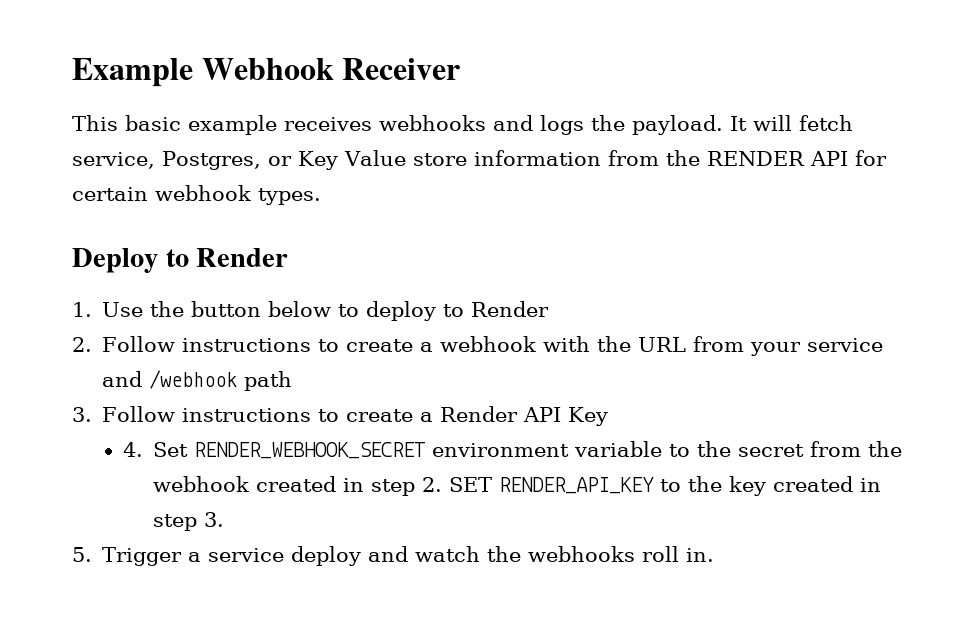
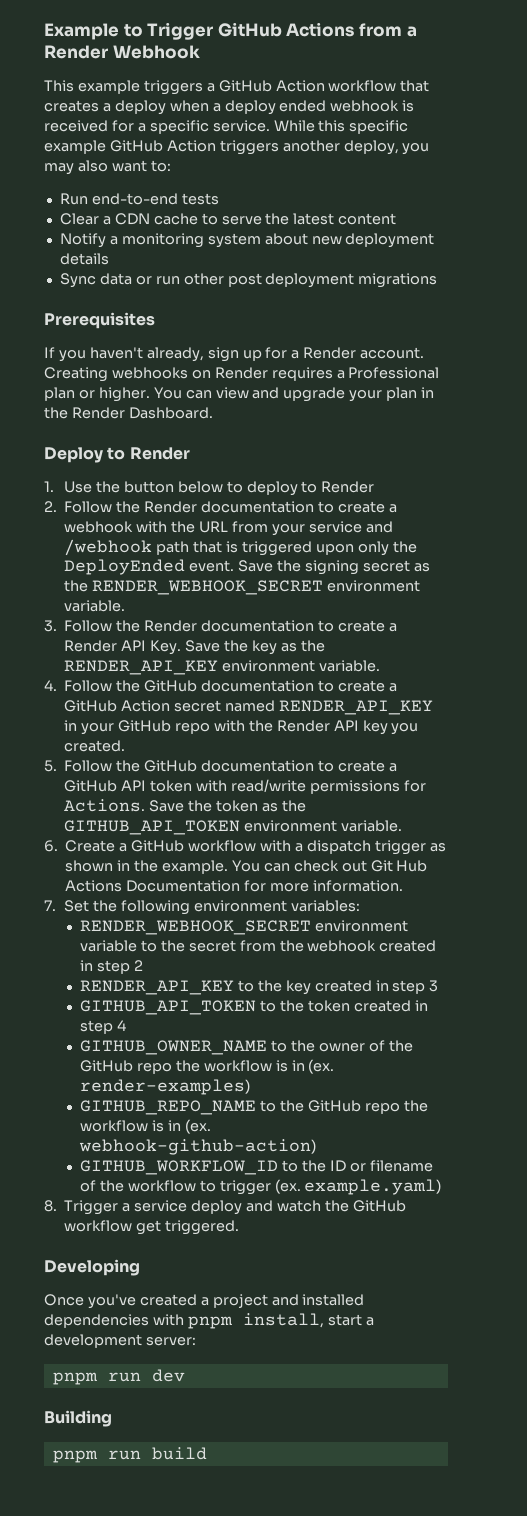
(193, 72) none -> [123,22,417,40] [44,45,108,59] to Trigger GitHub Actions from a Render
[342,58,461,80] Receiver -> (200, 52) none
[125,115,853,135] [72,150,887,170] [72,185,321,205] basic example receives webhooks and logs the payload. It will fetch service, Postgres, or Key Value store information from the RENDER API for certain webhook types. -> [77,80,430,95] [44,100,415,115] [44,120,409,134] [44,140,430,155] [44,160,171,175] [59,193,219,205] [59,213,397,225] [59,233,435,248] [59,253,109,265] [59,273,438,288] [44,312,155,329] [44,347,425,362] [44,367,440,382] [44,387,435,402] [44,407,213,419] example triggers a GitHub Action workflow that creates a deploy when a deploy ended webhook is received for a specific service. While this specific example GitHub Action triggers another deploy, you may also want to: // Run end-to-end tests // Clear a CDN cache to serve the latest content // Notify a monitoring system about new deployment details // Sync data or run other post deployment migrations // Prerequisites // If you haven't already, sign up for a Render account. Creating webhooks on Render requires a Professional plan or higher. You can view and upgrade your plan in the Render Dashboard.
[182,338,312,352] instructions -> [116,501,314,513] the Render documentation
(293, 381) none -> [193,541,417,556] [64,559,430,575] [64,580,421,595] [64,600,126,612] that is triggered upon only the DeployEnded event. Save the signing secret as the RENDER_WEBHOOK_SECRET environment variable.
[182,408,312,422] instructions -> [116,620,314,632] the Render documentation
[568,407,609,426] [123,442,189,457] Key // 4. Set -> [150,640,325,655] [64,660,381,675] [44,680,397,692] [64,700,433,715] [64,720,419,735] [64,740,126,752] [44,760,397,772] [64,779,426,794] [64,799,306,812] [64,820,403,835] [44,840,446,855] [65,860,428,874] [65,880,403,892] [44,900,360,915] Key. Save the key as the RENDER_API_KEY environment variable. // 4. Follow the GitHub documentation to create a GitHub Action secret named RENDER_API_KEY in your GitHub repo with the Render API key you created. // 5. Follow the GitHub documentation to create a GitHub API token with read/write permissions for Actions. Save the token as the GITHUB_API_TOKEN environment variable. // 6. Create a GitHub workflow with a dispatch trigger as shown in the example. You can check out Git Hub Actions Documentation for more information. // 7. Set the following environment variables: //
[422,477,493,492] 2. SET -> [133,960,143,971] 2 //
[204,512,225,527] [72,547,92,562] 3. // 5. -> [429,980,439,992] [79,1000,428,1015] [79,1020,126,1034] [79,1040,413,1055] [79,1059,335,1074] [79,1079,250,1095] [79,1100,428,1115] [79,1119,211,1134] [78,1139,316,1155] [79,1160,433,1175] [79,1179,442,1195] [44,1200,57,1212] 3 // GITHUB_API_TOKEN to the token created in step 4 // GITHUB_OWNER_NAME to the owner of the GitHub repo the workflow is in (ex. render-examples) // GITHUB_REPO_NAME to the GitHub repo the workflow is in (ex. webhook-github-action) // GITHUB_WORKFLOW_ID to the ID or filename of the workflow to trigger (ex. example.yaml) // 8.
[528,546,715,562] webhooks roll in. -> [352,1200,406,1212] [64,1220,240,1235] [44,1259,140,1276] [44,1294,365,1309] [44,1313,374,1329] [44,1334,196,1348] [52,1369,185,1385] [44,1410,112,1427] [52,1447,207,1463] GitHub workflow get triggered. // Developing // Once you've created a project and installed dependencies with pnpm install, start a development server: // pnpm run dev // Building // pnpm run build

